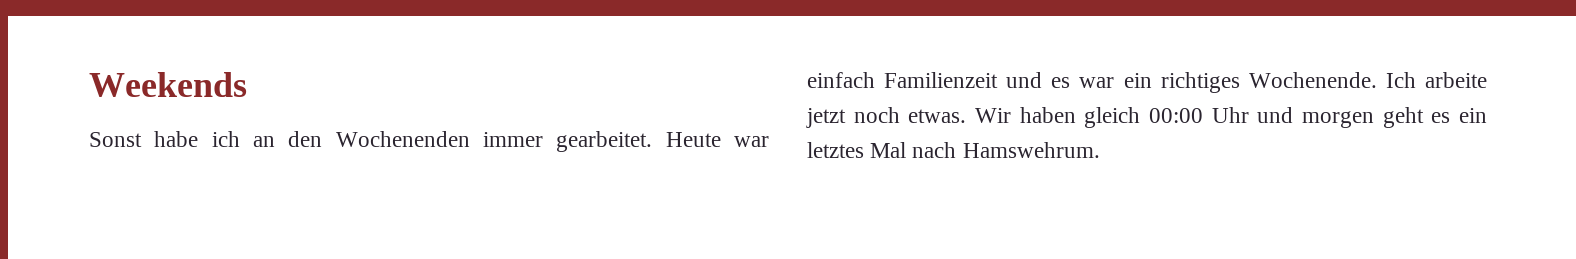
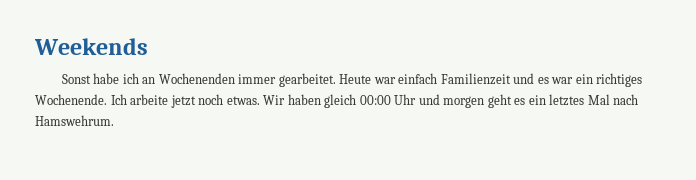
[288,131,323,147] den -> (156, 80) none

